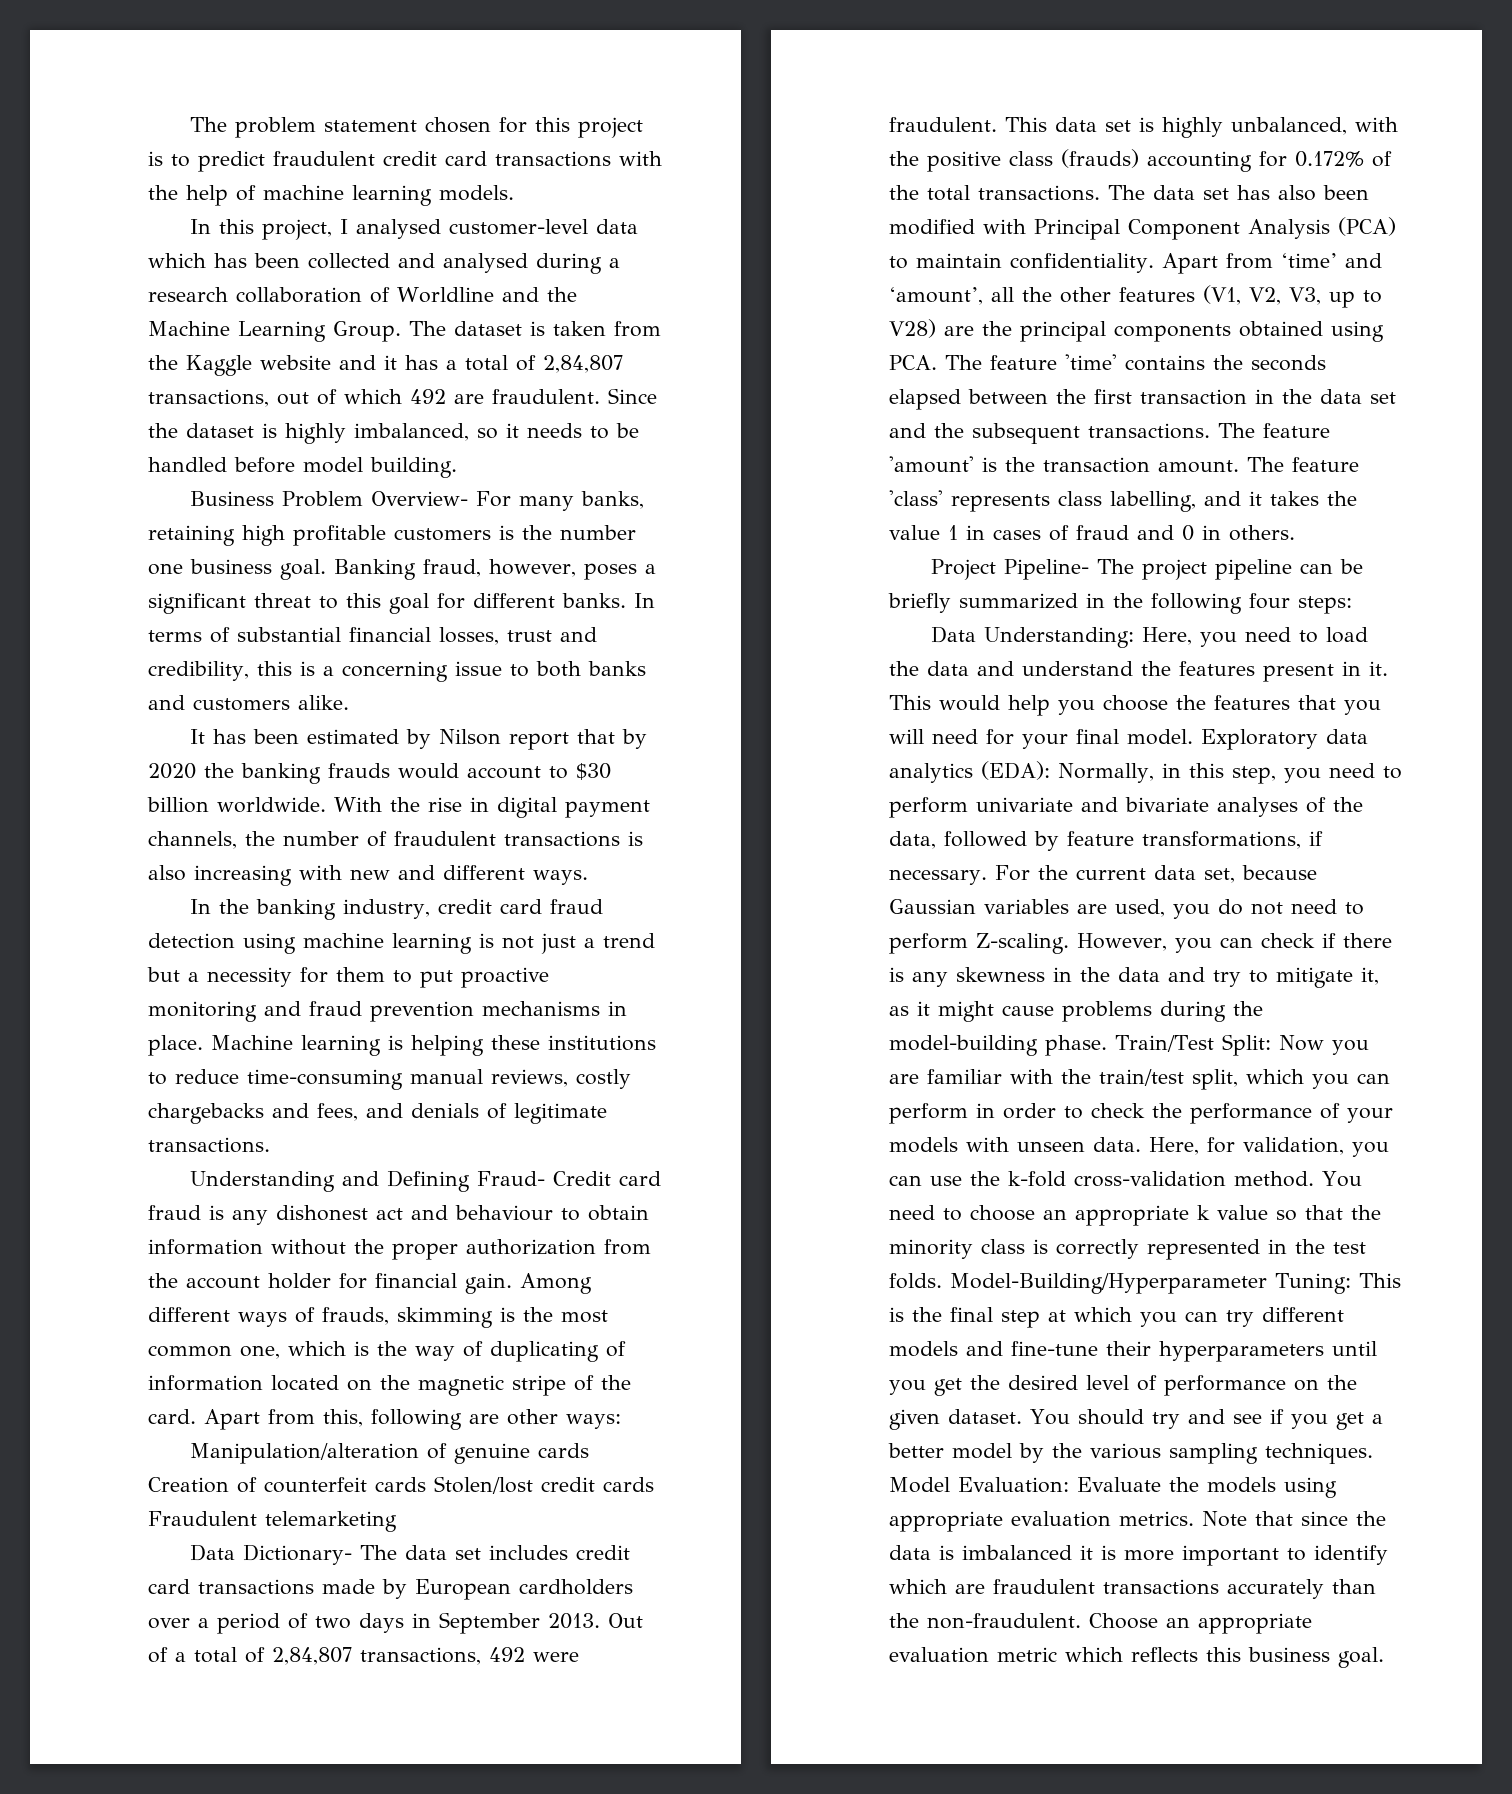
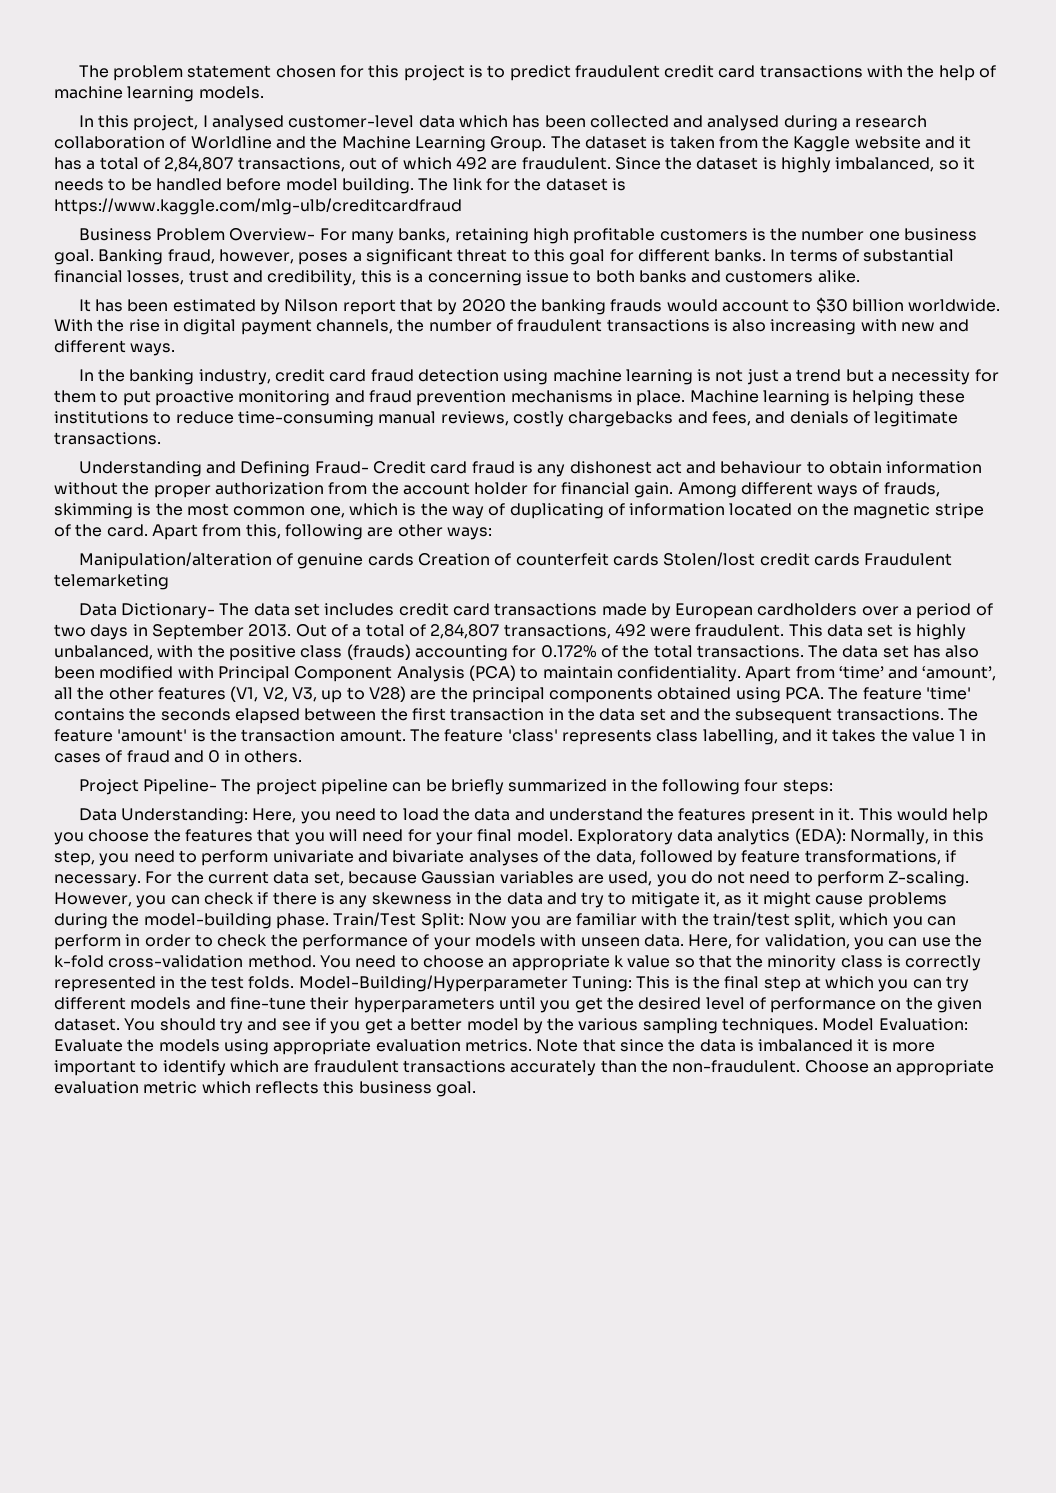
(457, 467) none -> [418,178,626,191] [54,198,462,215] The link for the dataset is https://www.kaggle.com/mlg-ulb/creditcardfraud

